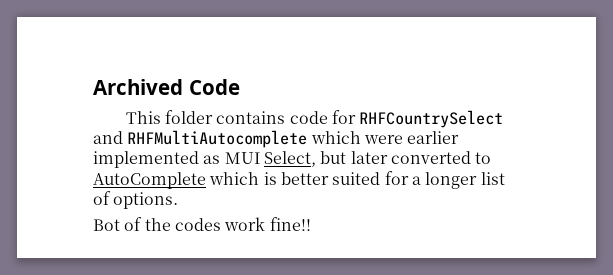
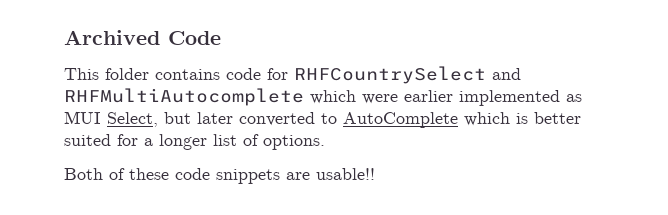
[93,217,311,231] Bot of the codes work fine!! -> [64,168,375,184] Both of these code snippets are usable!!

